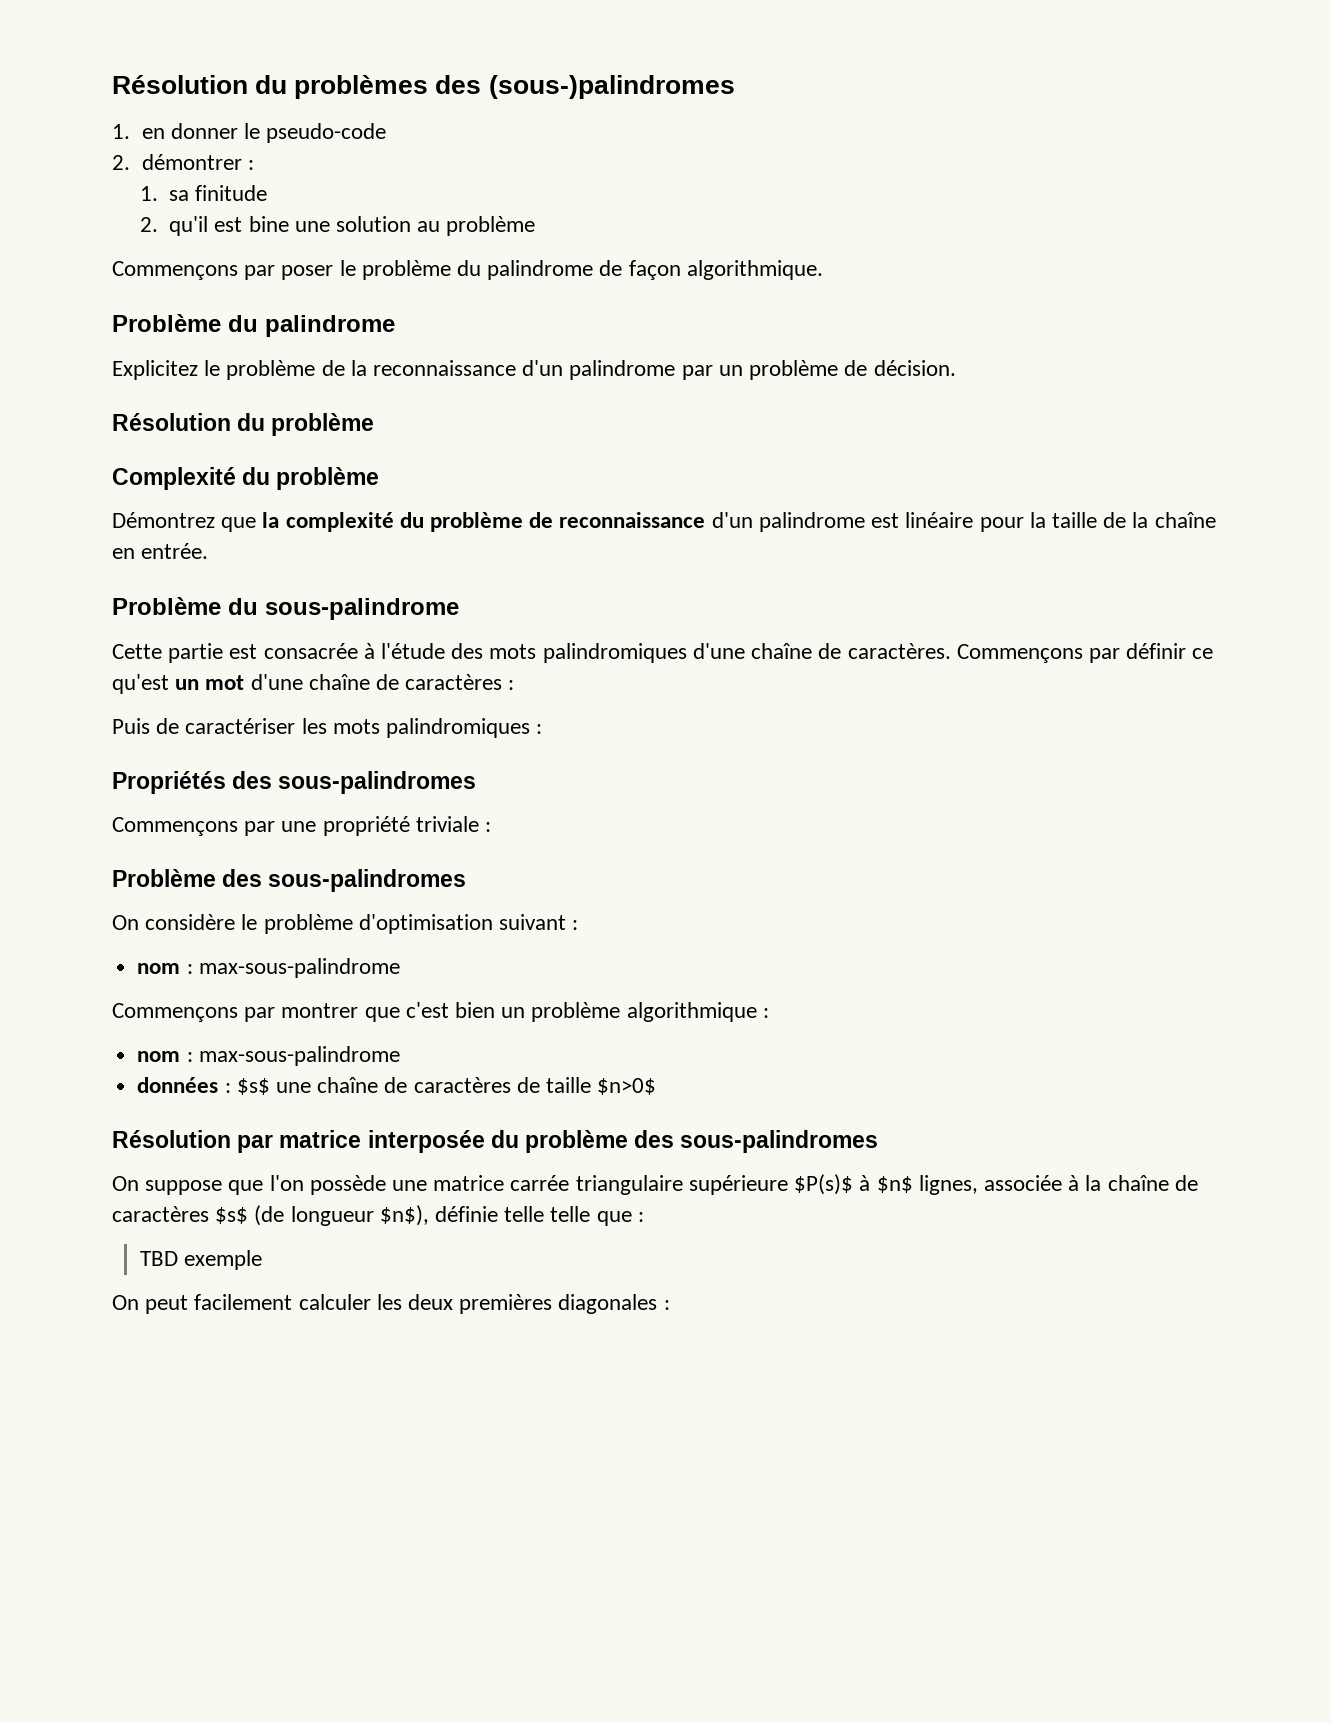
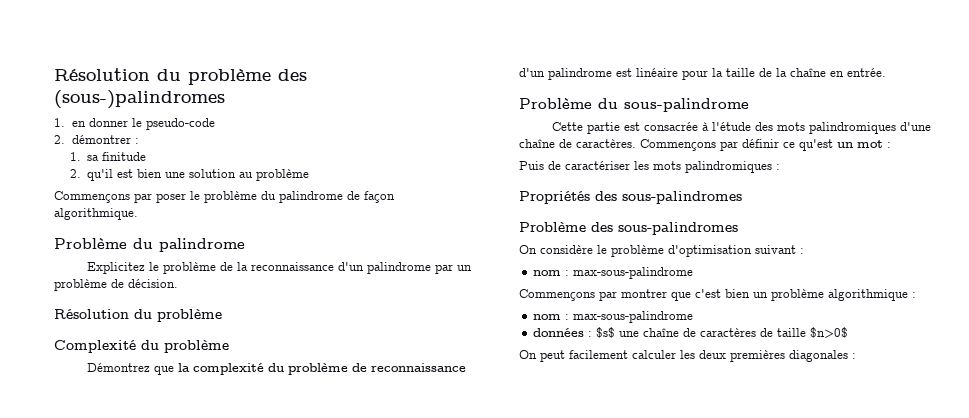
[112,75,429,99] Résolution du problèmes -> [54,68,271,85] Résolution du problème
[248,216,289,232] bine -> [137,169,163,178] bien
[250,674,503,690] d'une chaîne de caractères -> (883, 144) none
[112,816,492,836] // Commençons par une propriété triviale : -> (742, 197) none
[112,1130,879,1153] [112,1174,1198,1195] [112,1205,644,1226] [139,1250,262,1270] // Résolution par matrice interposée du problème des sous-palindromes // On suppose que l'on possède une matrice carrée triangulaire supérieure $P(s)$ à $n$ lignes, associée à la chaîne de caractères $s$ (de longueur $n$), définie telle telle que : // TBD exemple -> (849, 332) none

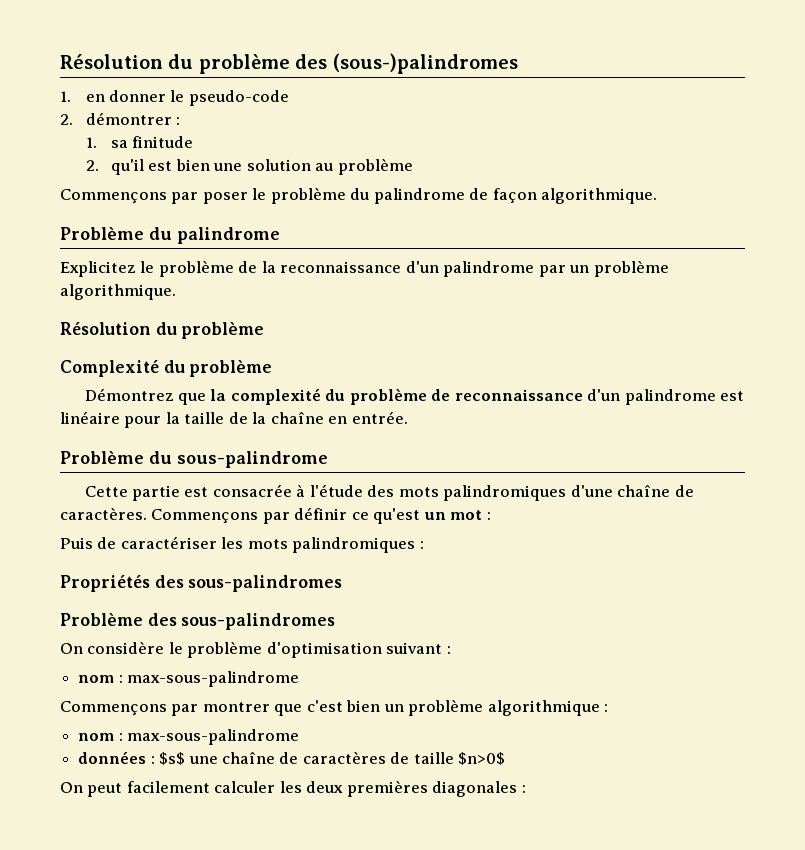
[111,279,178,288] de décision. -> [60,284,176,300] algorithmique.

